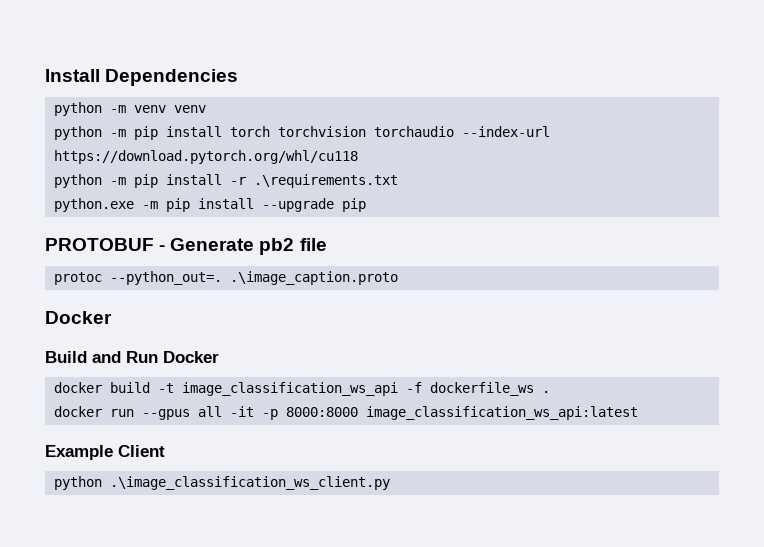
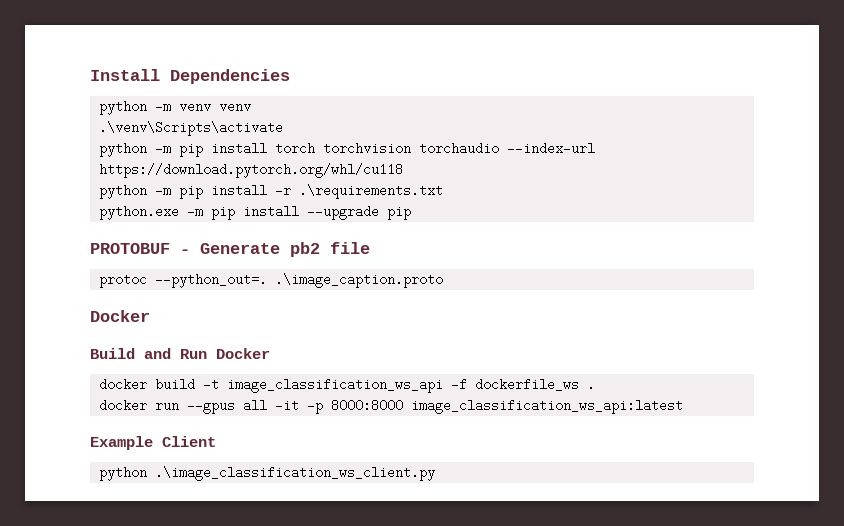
(206, 109) none -> [98,121,283,136] // .\venv\Scripts\activate

